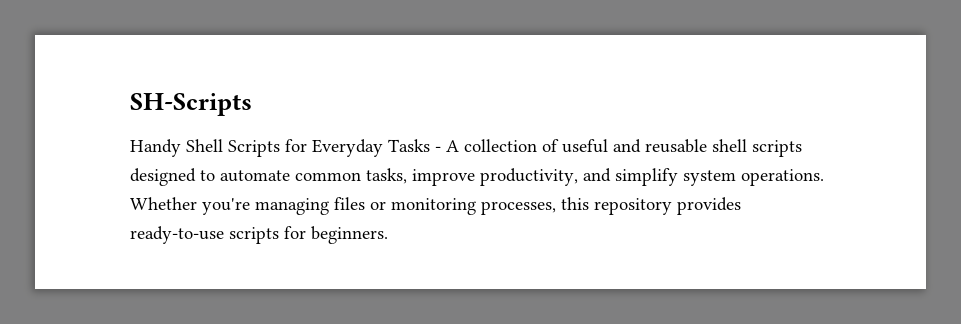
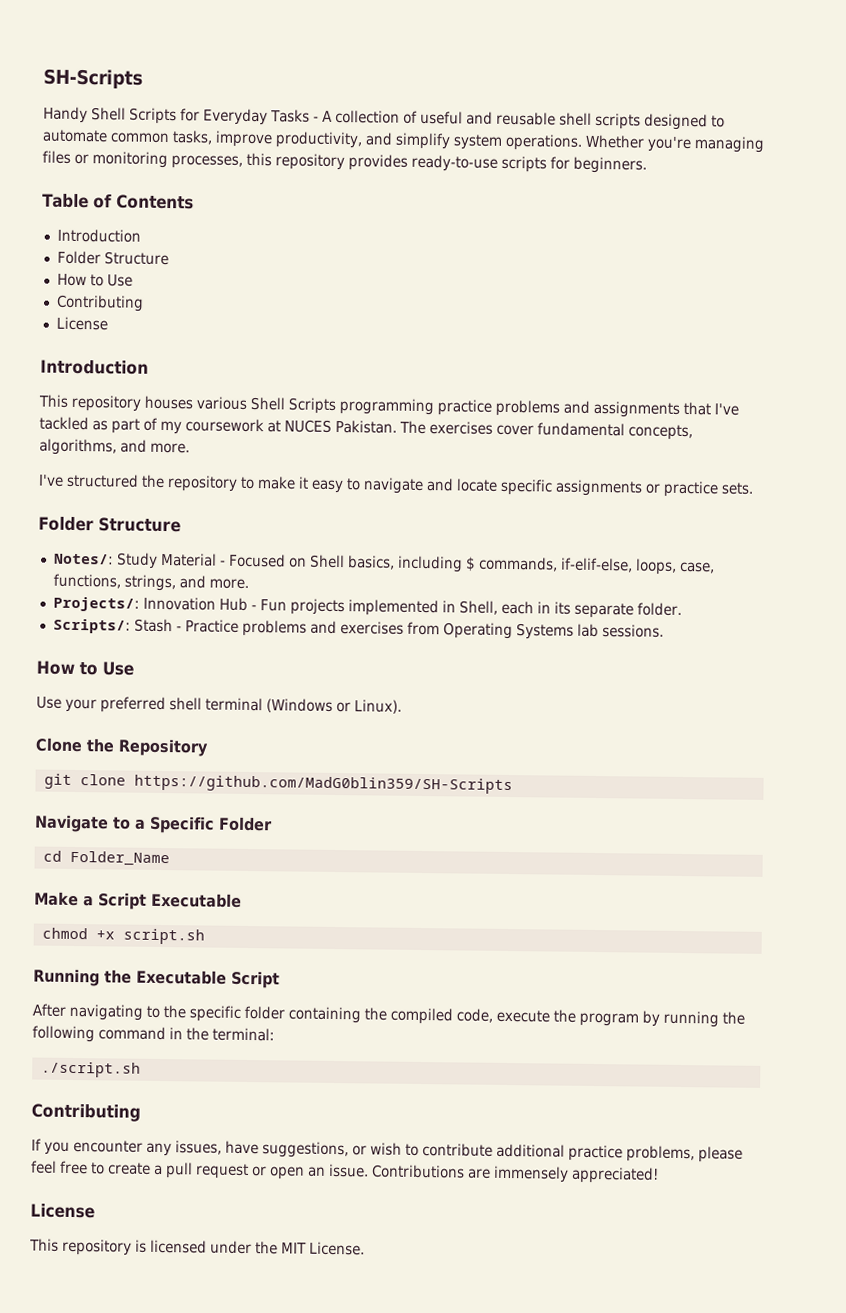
(388, 235) none -> [42,193,194,210] [56,228,141,243] [56,250,169,266] [56,273,133,287] [55,294,144,312] [55,316,108,331] [40,359,149,375] [38,394,739,418] [39,416,693,441] [39,438,190,456] [38,473,754,498] [38,516,181,533] [53,552,715,575] [52,573,249,592] [52,596,682,619] [52,618,664,640] [36,660,134,676] [36,696,402,714] [35,737,209,757] [43,773,513,795] [34,814,273,834] [42,850,170,867] [34,891,242,910] [41,927,205,945] [33,968,280,989] [32,1003,745,1028] [32,1025,275,1043] [40,1061,141,1078] [31,1103,141,1122] [31,1138,743,1163] [31,1160,659,1184] [30,1203,95,1219] [29,1238,365,1256] // Table of Contents // Introduction // Folder Structure // How to Use // Contributing // License // Introduction // This repository houses various Shell Scripts programming practice problems and assignments that I've tackled as part of my coursework at NUCES Pakistan. The exercises cover fundamental concepts, algorithms, and more. // I've structured the repository to make it easy to navigate and locate specific assignments or practice sets. // Folder Structure // Notes/: Study Material - Focused on Shell basics, including $ commands, if-elif-else, loops, case, functions, strings, and more. // Projects/: Innovation Hub - Fun projects implemented in Shell, each in its separate folder. // Scripts/: Stash - Practice problems and exercises from Operating Systems lab sessions. // How to Use // Use your preferred shell terminal (Windows or Linux). // Clone the Repository // git clone https://github.com/MadG0blin359/SH-Scripts // Navigate to a Specific Folder // cd Folder_Name // Make a Script Executable // chmod +x script.sh // Running the Executable Script // After navigating to the specific folder containing the compiled code, execute the program by running the following command in the terminal: // ./script.sh // Contributing // If you encounter any issues, have suggestions, or wish to contribute additional practice problems, please feel free to create a pull request or open an issue. Contributions are immensely appreciated! // License // This repository is licensed under the MIT License.

